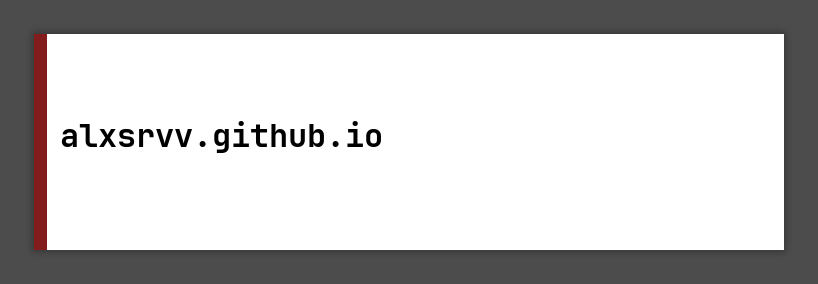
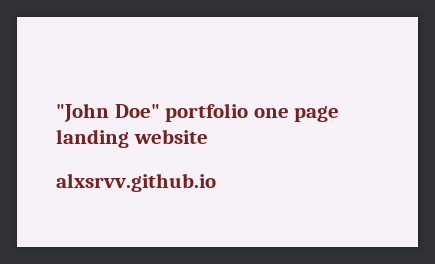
(60, 137) none -> [56,103,340,122] [56,129,208,148] "John Doe" portfolio one page landing website //

